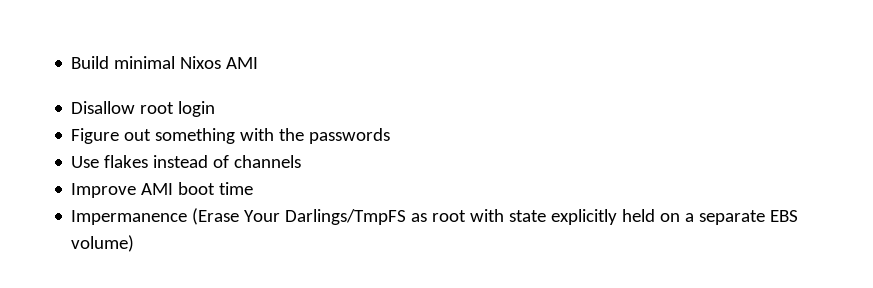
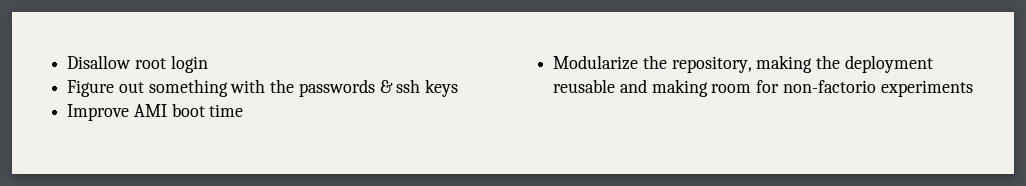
[71,56,259,69] Build minimal Nixos AMI // -> (67, 62) none
[71,155,302,168] // Use flakes instead of channels -> [379,79,459,97] & ssh keys
[71,208,799,225] [71,235,135,252] Impermanence (Erase Your Darlings/TmpFS as root with state explicitly held on a separate EBS volume) -> [553,55,933,73] [553,79,973,97] Modularize the repository, making the deployment reusable and making room for non-factorio experiments

